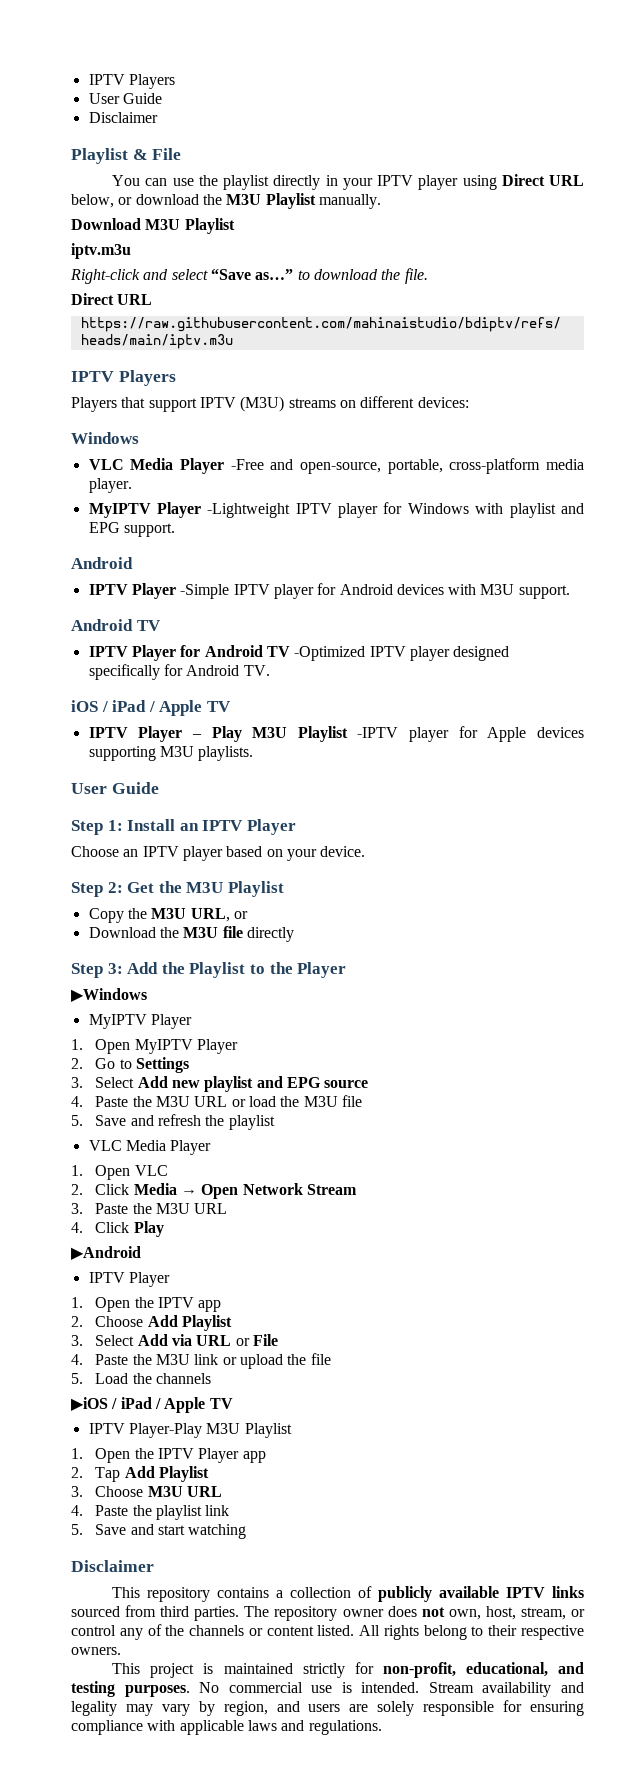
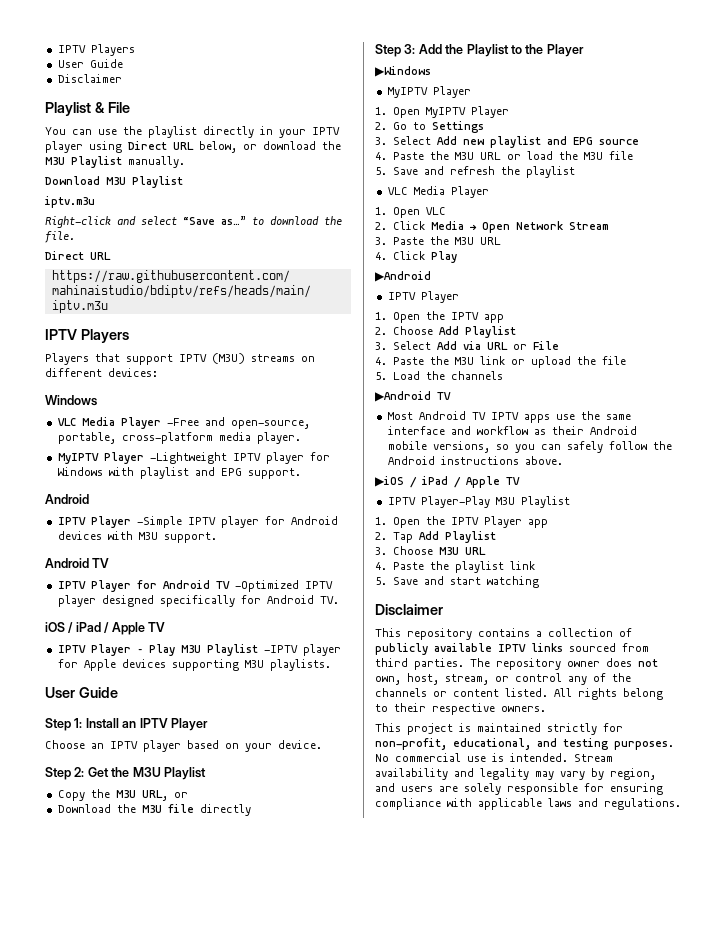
(212, 1378) none -> [375,391,451,402] [387,411,631,423] [387,426,637,435] [387,441,672,453] [387,456,563,465] // ▶Android TV // Most Android TV IPTV apps use the same interface and workflow as their Android mobile versions, so you can safely follow the Android instructions above.

